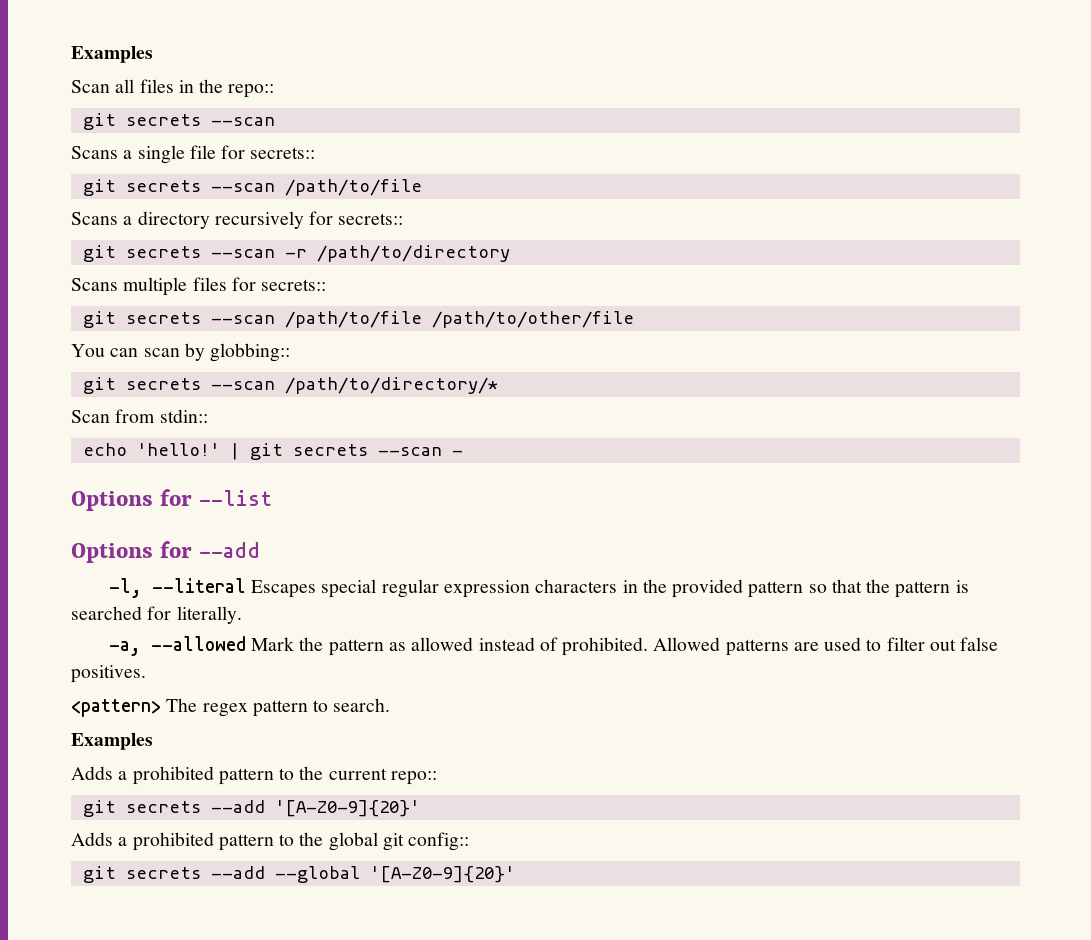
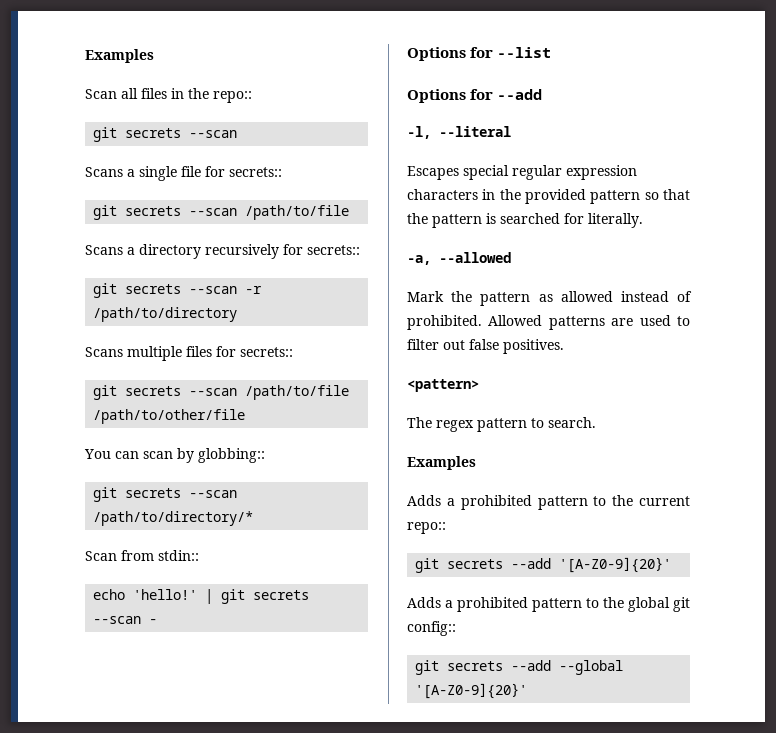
(246, 585) none -> (511, 131) //
(246, 643) none -> (511, 257) //
(161, 708) none -> (479, 385) //

